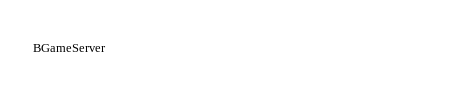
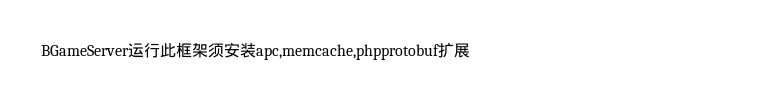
(106, 48) none -> [128,42,470,60] 运行此框架须安装apc,memcache,phpprotobuf扩展

